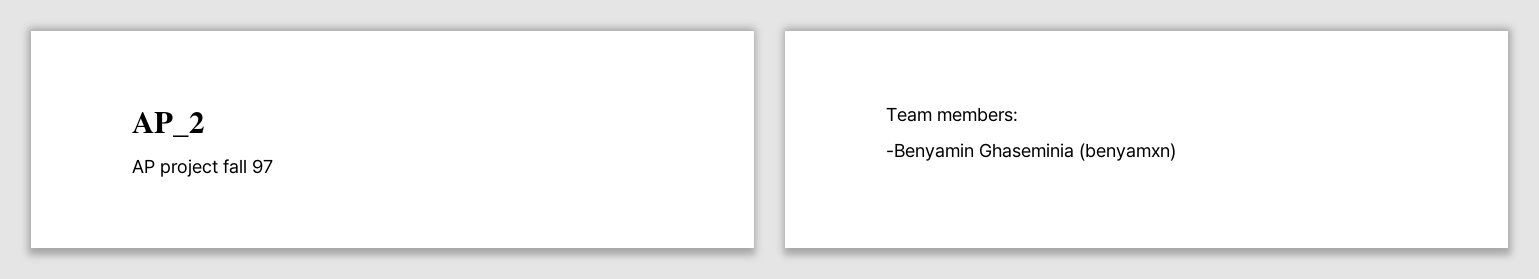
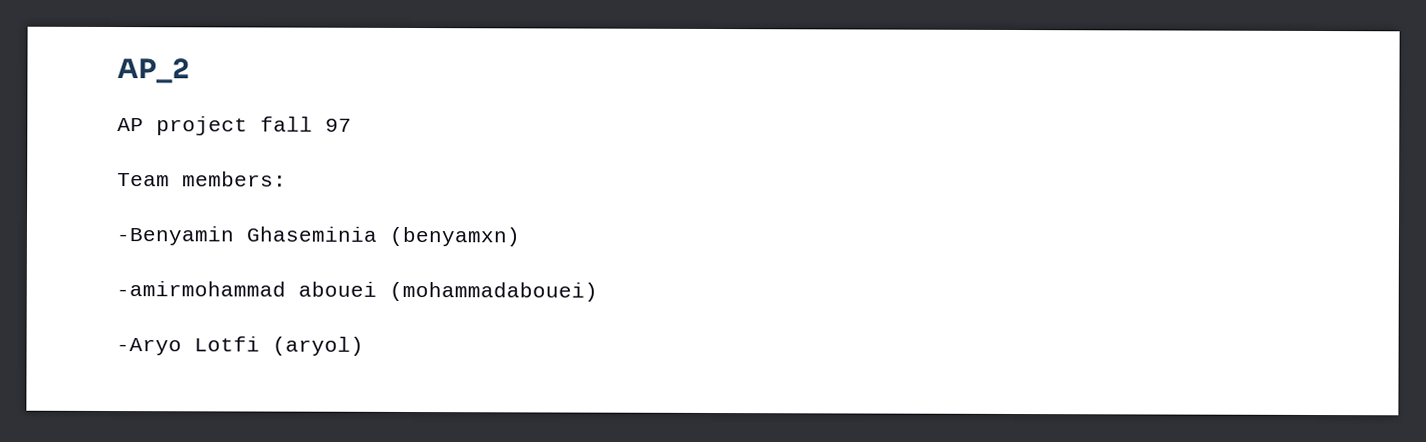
(1176, 152) none -> [116,281,598,302] [116,336,364,356] // -amirmohammad abouei (mohammadabouei) // -Aryo Lotfi (aryol)

